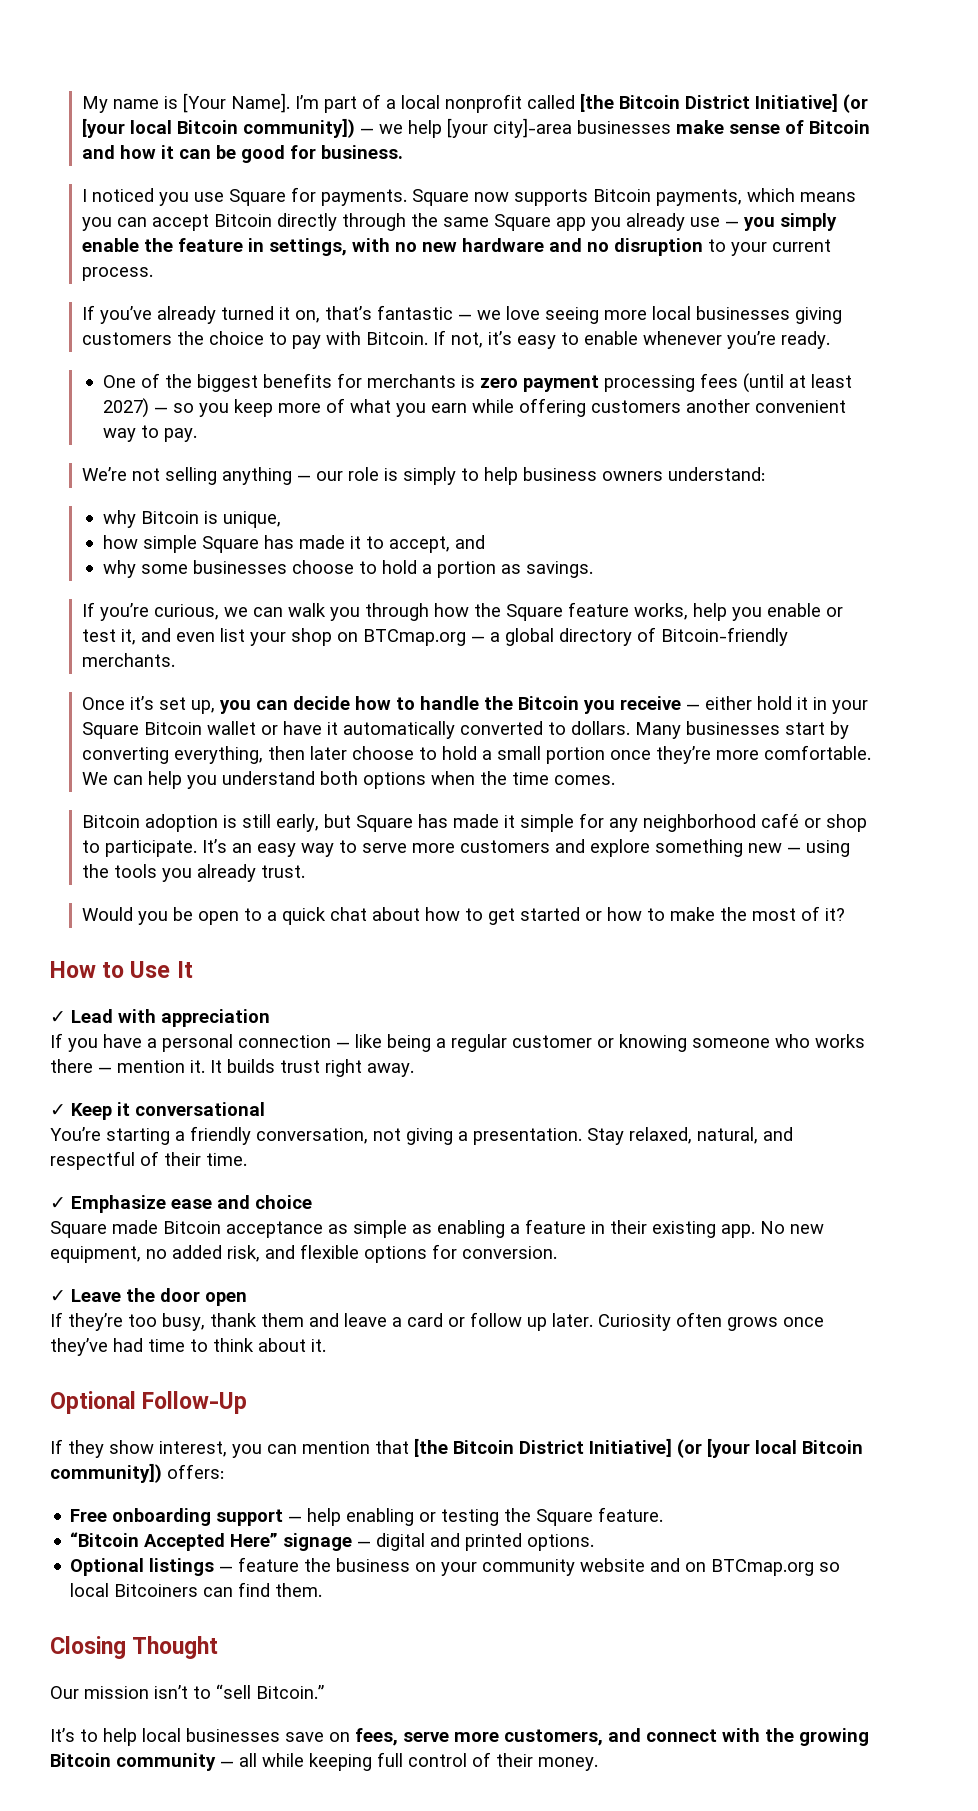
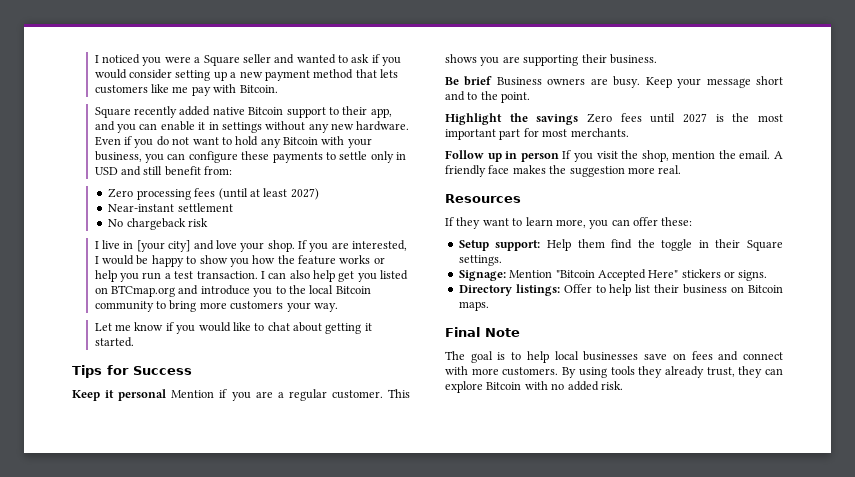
[82,93,869,113] [82,118,871,138] [82,145,404,163] [82,187,857,206] [82,213,838,231] [82,238,832,256] [82,267,154,281] [82,305,843,324] [82,330,831,349] [102,373,599,392] My name is [Your Name]. I’m part of a local nonprofit called [the Bitcoin District Initiative] (or [your local Bitcoin community]) — we help [your city]-area businesses make sense of Bitcoin and how it can be good for business. // I noticed you use Square for payments. Square now supports Bitcoin payments, which means you can accept Bitcoin directly through the same Square app you already use — you simply enable the feature in settings, with no new hardware and no disruption to your current process. // If you’ve already turned it on, that’s fantastic — we love seeing more local businesses giving customers the choice to pay with Bitcoin. If not, it’s easy to enable whenever you’re ready. // One of the biggest benefits for merchants is zero payment -> [94,54,402,66] [94,69,399,81] [94,84,278,96] [94,106,392,118] [94,121,410,133] [94,136,372,148] [94,151,407,163] [94,166,233,176] [108,188,134,198] I noticed you were a Square seller and wanted to ask if you would consider setting up a new payment method that lets customers like me pay with Bitcoin. // Square recently added native Bitcoin support to their app, and you can enable it in settings without any new hardware. Even if you do not want to hold any Bitcoin with your business, you can configure these payments to settle only in USD and still benefit from: // Zero
[153,398,846,417] [102,425,197,442] [82,467,766,485] [102,510,281,528] [102,535,485,553] [102,560,593,578] [82,602,844,621] [82,627,789,646] [82,653,176,667] [82,696,869,714] [82,721,850,739] [82,745,872,764] [82,771,616,789] [82,813,868,832] [82,839,851,857] [82,864,306,882] [82,906,846,925] [50,961,193,978] [50,1009,270,1027] [50,1033,865,1052] [50,1059,414,1077] [50,1102,265,1120] [50,1126,793,1145] [50,1151,247,1170] [50,1195,312,1213] [50,1219,824,1238] [50,1244,557,1263] [50,1288,247,1306] [50,1312,824,1331] [50,1338,326,1356] [50,1391,248,1414] [50,1438,863,1458] [50,1463,224,1483] [70,1507,664,1526] [70,1532,595,1551] [70,1557,841,1576] [70,1582,323,1597] [50,1636,219,1659] [50,1684,324,1699] [50,1728,75,1742] — so you keep more of what you earn while offering customers another convenient way to pay. // We’re not selling anything — our role is simply to help business owners understand: // why Bitcoin is unique, // how simple Square has made it to accept, and // why some businesses choose to hold a portion as savings. // If you’re curious, we can walk you through how the Square feature works, help you enable or test it, and even list your shop on BTCmap.org — a global directory of Bitcoin-friendly merchants. // Once it’s set up, you can decide how to handle the Bitcoin you receive — either hold it in your Square Bitcoin wallet or have it automatically converted to dollars. Many businesses start by converting everything, then later choose to hold a small portion once they’re more comfortable. We can help you understand both options when the time comes. // Bitcoin adoption is still early, but Square has made it simple for any neighborhood café or shop to participate. It’s an easy way to serve more customers and explore something new — using the tools you already trust. // Would you be open to a quick chat about how to get started or how to make the most of it? // How to Use It // ✓ Lead with appreciation // If you have a personal connection — like being a regular customer or knowing someone who works there — mention it. It builds trust right away. // ✓ Keep it conversational // You’re starting a friendly conversation, not giving a presentation. Stay relaxed, natural, and respectful of their time. // ✓ Emphasize ease and choice // Square made Bitcoin acceptance as simple as enabling a feature in their existing app. No new equipment, no added risk, and flexible options for conversion. // ✓ Leave the door open // If they’re too busy, thank them and leave a card or follow up later. Curiosity often grows once they’ve had time to think about it. // Optional Follow-Up // If they show interest, you can mention that [the Bitcoin District Initiative] (or [your local Bitcoin community]) offers: // Free onboarding support — help enabling or testing the Square feature. // “Bitcoin Accepted Here” signage — digital and printed options. // Optional listings — feature the business on your community website and on BTCmap.org so local Bitcoiners can find them. // Closing Thought // Our mission isn’t to “sell Bitcoin.” // It’s -> [108,203,233,212] [108,218,209,230] [94,240,408,252] [94,255,385,267] [94,270,409,282] [94,285,371,297] [94,300,338,312] [94,322,372,334] [94,337,134,347] [72,365,192,378] [72,389,410,401] [445,54,657,66] [445,76,783,88] [445,91,531,103] [445,113,783,125] [445,128,629,140] [445,150,783,162] [445,165,682,177] [445,194,521,203] [445,217,693,229] [458,239,783,251] [458,255,502,266] [458,269,768,281] [458,284,783,296] [458,301,489,311] [445,327,520,337] [445,351,506,363] // Near-instant settlement // No chargeback risk // I live in [your city] and love your shop. If you are interested, I would be happy to show you how the feature works or help you run a test transaction. I can also help get you listed on BTCmap.org and introduce you to the local Bitcoin community to bring more customers your way. // Let me know if you would like to chat about getting it started. // Tips for Success // Keep it personal Mention if you are a regular customer. This shows you are supporting their business. // Be brief Business owners are busy. Keep your message short and to the point. // Highlight the savings Zero fees until 2027 is the most important part for most merchants. // Follow up in person If you visit the shop, mention the email. A friendly face makes the suggestion more real. // Resources // If they want to learn more, you can offer these: // Setup support: Help them find the toggle in their Square settings. // Signage: Mention "Bitcoin Accepted Here" stickers or signs. // Directory listings: Offer to help list their business on Bitcoin maps. // Final Note // The goal is
[355,1728,869,1746] [50,1752,598,1771] fees, serve more customers, and connect with the growing Bitcoin community — all while keeping full control of their money. -> [691,351,783,361] [445,366,783,378] [445,381,623,393] fees and connect with more customers. By using tools they already trust, they can explore Bitcoin with no added risk.

